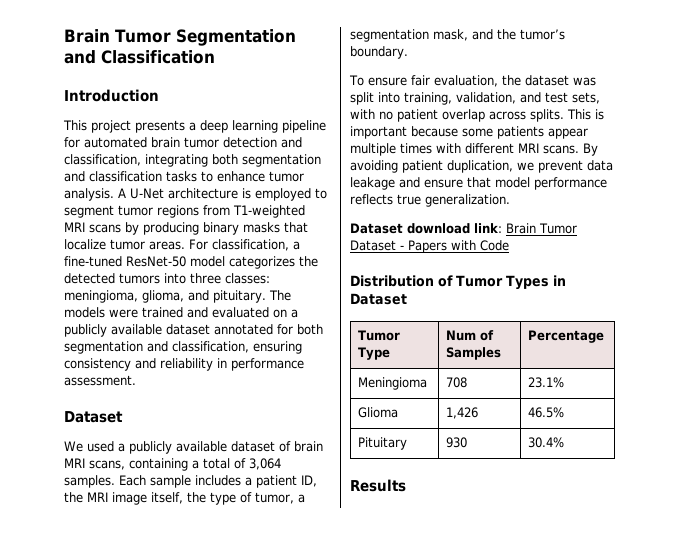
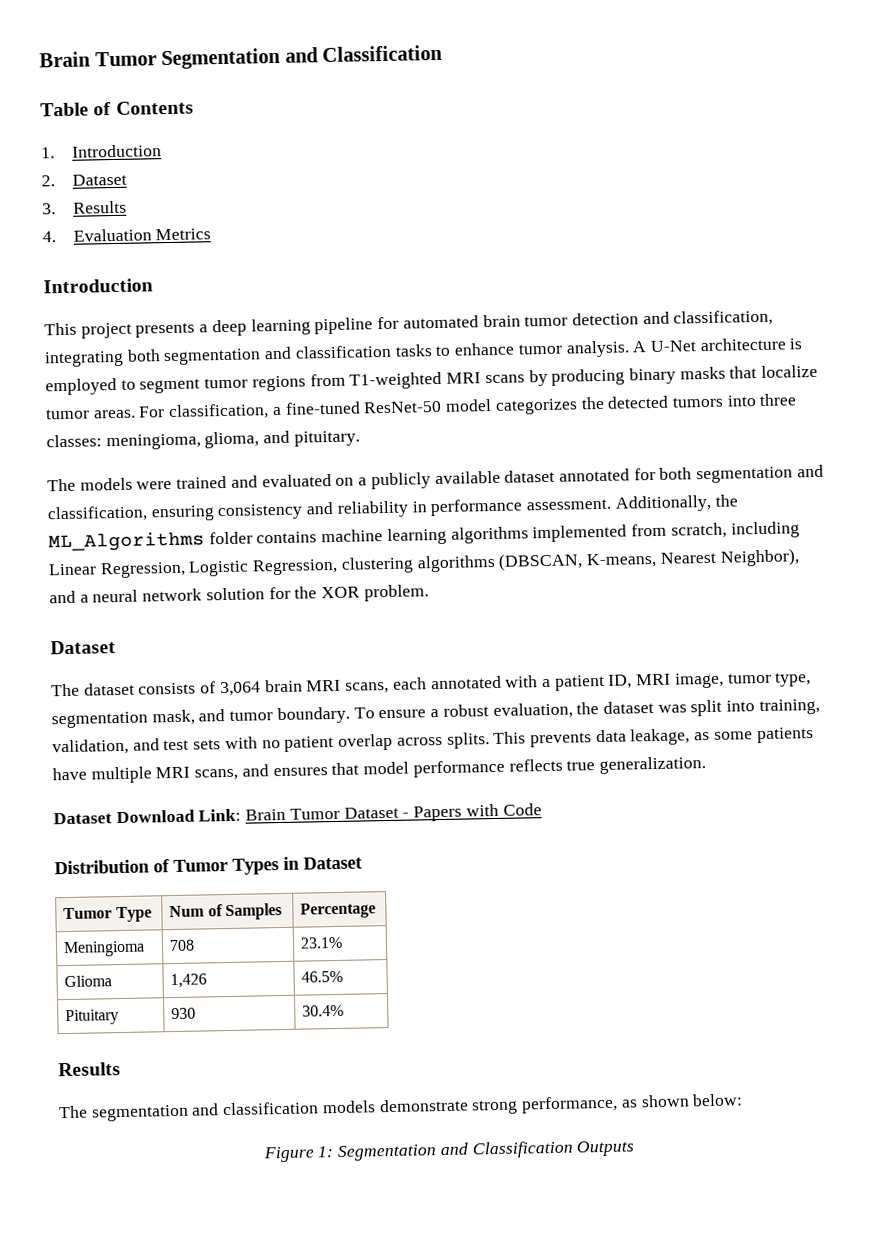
(215, 57) none -> [40,100,194,117] [41,144,162,159] [41,173,127,187] [42,200,127,215] [42,228,212,243] // Table of Contents // 1. Introduction // 2. Dataset // 3. Results // 4. Evaluation Metrics
(266, 296) none -> (360, 438) //
[64,411,123,423] [64,441,323,454] [64,458,281,471] [64,475,317,488] [64,492,305,505] // Dataset // We used a publicly available dataset of brain MRI scans, containing a total of 3,064 samples. Each sample includes a patient ID, the MRI image itself, the type of tumor, a -> [614,494,738,513] [48,521,800,552] [48,548,800,579] [49,584,429,604] [50,640,116,655] [51,672,812,697] Additionally, the ML_Algorithms folder contains machine learning algorithms implemented from scratch, including Linear Regression, Logistic Regression, clustering algorithms (DBSCAN, K-means, Nearest Neighbor), and a neural network solution for the XOR problem. // Dataset // The dataset consists of 3,064 brain MRI scans, each annotated with a patient ID, MRI image, tumor type,
[497,29,565,40] the tumor’s -> [229,710,274,721] tumor
(408, 52) // -> (350, 715) none
[410,75,430,86] fair -> [430,704,489,718] a robust
[572,92,600,104] sets, -> [193,739,222,750] sets
[595,109,604,120] [350,126,588,139] [350,143,598,156] [350,160,613,173] [350,177,463,190] is important because some patients appear multiple times with different MRI scans. By avoiding patient duplication, we prevent data leakage and ensure -> [529,727,814,748] [52,764,328,784] prevents data leakage, as some patients have multiple MRI scans, and ensures
[407,223,502,234] download link: -> [115,808,242,824] Download Link:
(406, 485) none -> [58,1093,744,1122] [262,1140,636,1163] // The segmentation and classification models demonstrate strong performance, as shown below: // Figure 1: Segmentation and Classification Outputs

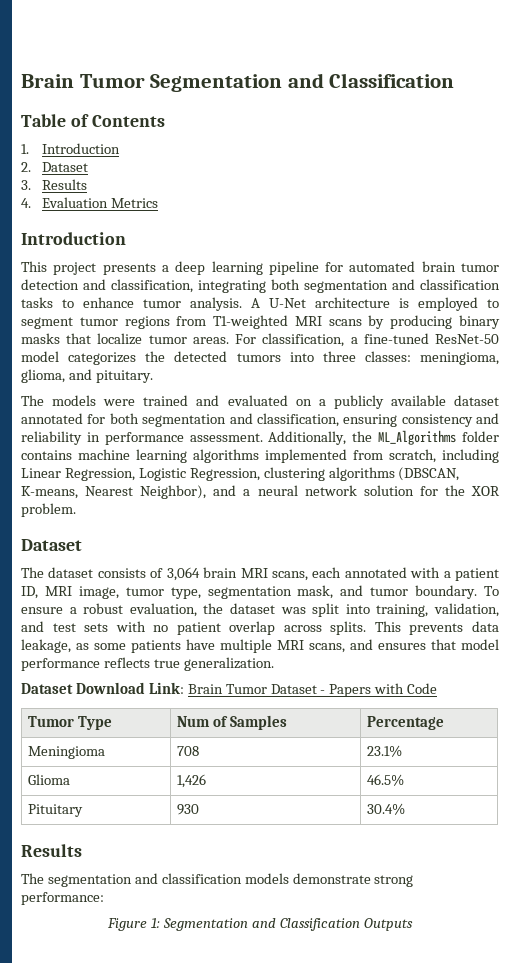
[54,856,363,875] // Distribution of Tumor Types in Dataset -> (438, 688) none
[521,1093,744,1114] performance, as shown below: -> [21,892,104,905] performance:

